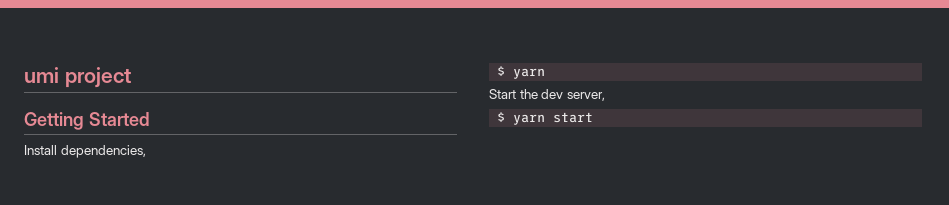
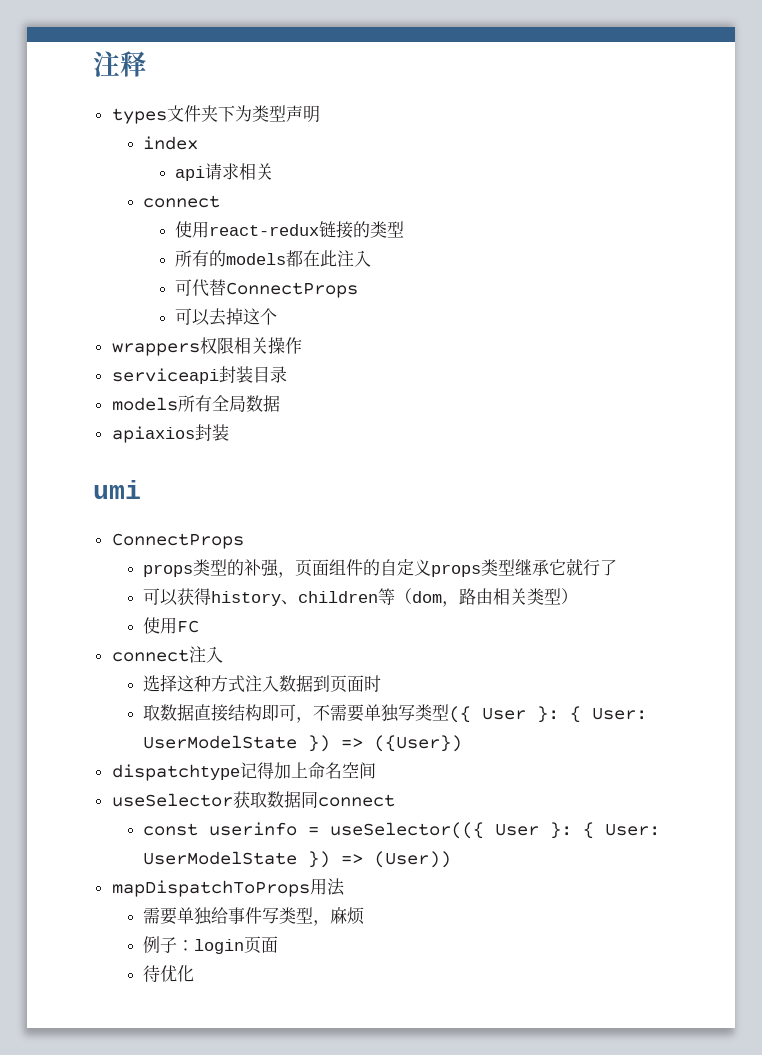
[24,67,131,88] [24,112,150,130] [24,145,146,158] [497,66,546,79] [489,89,605,101] [497,112,594,125] umi project // Getting Started // Install dependencies, // $ yarn // Start the dev server, // $ yarn start -> [93,51,147,77] [111,105,320,124] [143,136,199,150] [174,163,273,181] [143,195,221,208] [174,221,404,239] [174,250,371,267] [174,279,358,298] [174,308,277,326] [111,337,302,356] [111,366,287,384] [111,395,280,412] [111,424,229,443] [93,480,141,499] [111,533,244,549] [143,558,618,578] [143,588,579,607] [143,617,200,634] [111,646,223,663] [143,674,382,693] [143,704,648,723] [143,735,463,752] [111,762,376,781] [111,791,395,808] [143,822,661,839] [143,851,452,868] [111,878,345,897] [143,907,365,926] [143,936,279,954] [143,965,195,982] 注释 // types文件夹下为类型声明 // index // api请求相关 // connect // 使用react-redux链接的类型 // 所有的models都在此注入 // 可代替ConnectProps // 可以去掉这个 // wrappers权限相关操作 // serviceapi封装目录 // models所有全局数据 // apiaxios封装 // umi // ConnectProps // props类型的补强，页面组件的自定义props类型继承它就行了 // 可以获得history、children等（dom，路由相关类型） // 使用FC // connect注入 // 选择这种方式注入数据到页面时 // 取数据直接结构即可，不需要单独写类型({ User }: { User: UserModelState }) => ({User}) // dispatchtype记得加上命名空间 // useSelector获取数据同connect // const userinfo = useSelector(({ User }: { User: UserModelState }) => (User)) // mapDispatchToProps用法 // 需要单独给事件写类型，麻烦 // 例子：login页面 // 待优化

